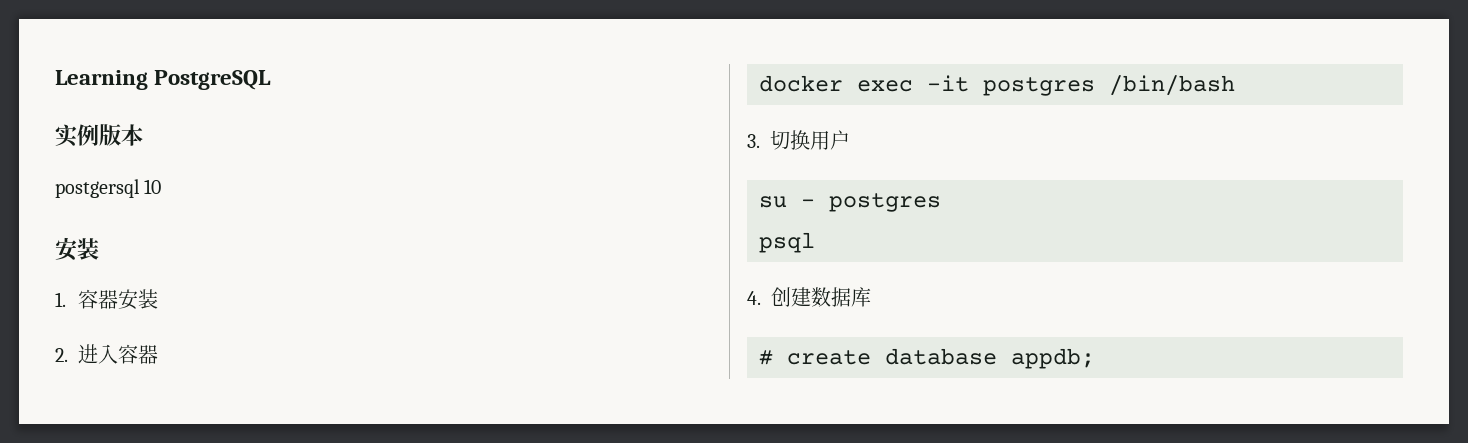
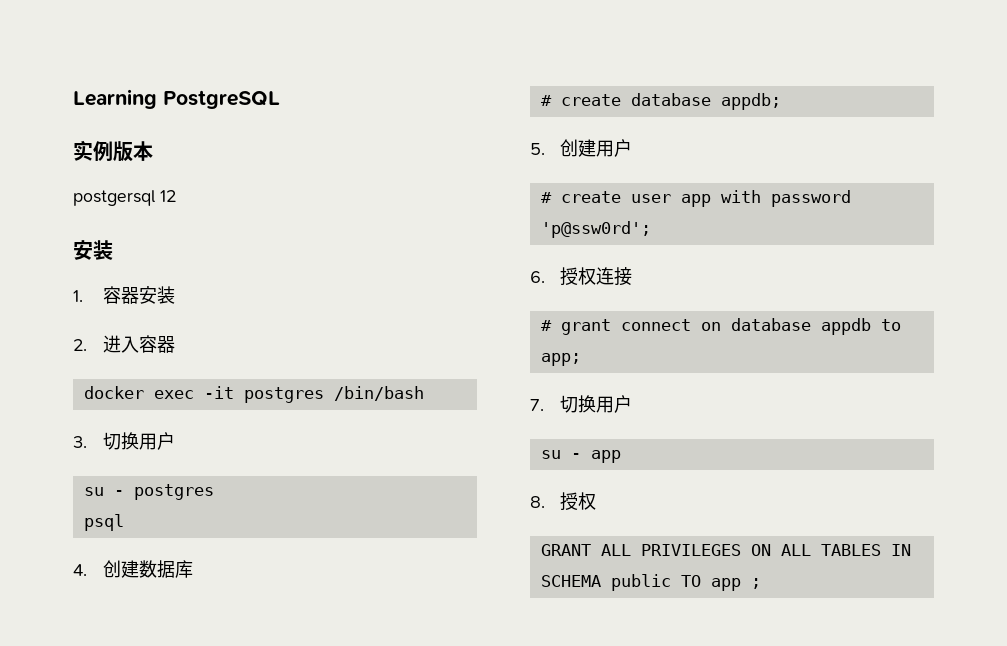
[144,179,162,194] 10 -> [160,190,176,202] 12
(1095, 358) none -> [530,139,632,157] [540,190,851,207] [540,221,651,238] [530,267,632,286] [540,318,901,335] [540,353,581,366] [530,395,632,413] [540,450,621,463] [530,492,596,511] [540,544,911,556] [540,574,761,591] // 5.创建用户 // # create user app with password 'p@ssw0rd'; // 6.授权连接 // # grant connect on database appdb to app; // 7.切换用户 // su - app // 8.授权 // GRANT ALL PRIVILEGES ON ALL TABLES IN SCHEMA public TO app ;

